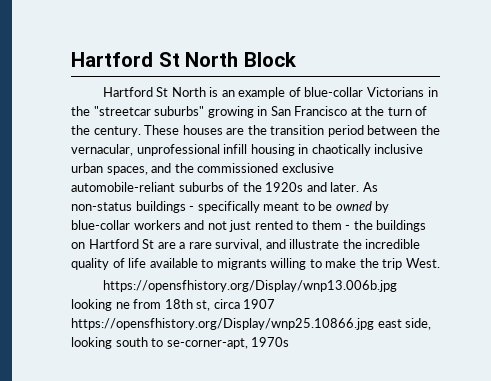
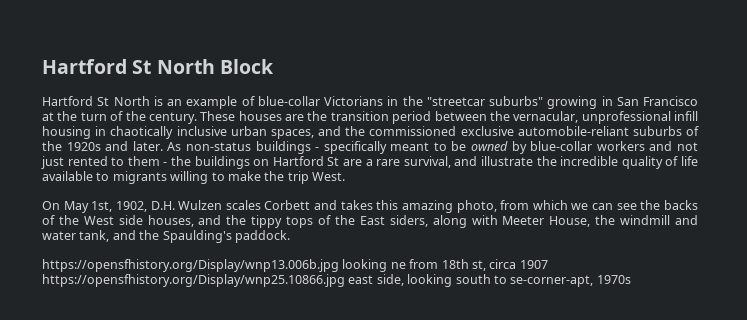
(440, 263) none -> [42,200,699,213] [42,215,699,228] [42,230,290,243] // On May 1st, 1902, D.H. Wulzen scales Corbett and takes this amazing photo, from which we can see the backs of the West side houses, and the tippy tops of the East siders, along with Meeter House, the windmill and water tank, and the Spaulding's paddock.

